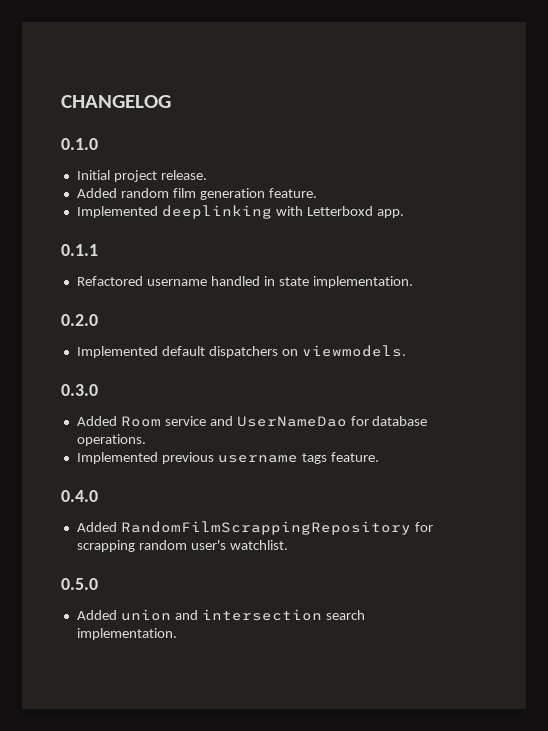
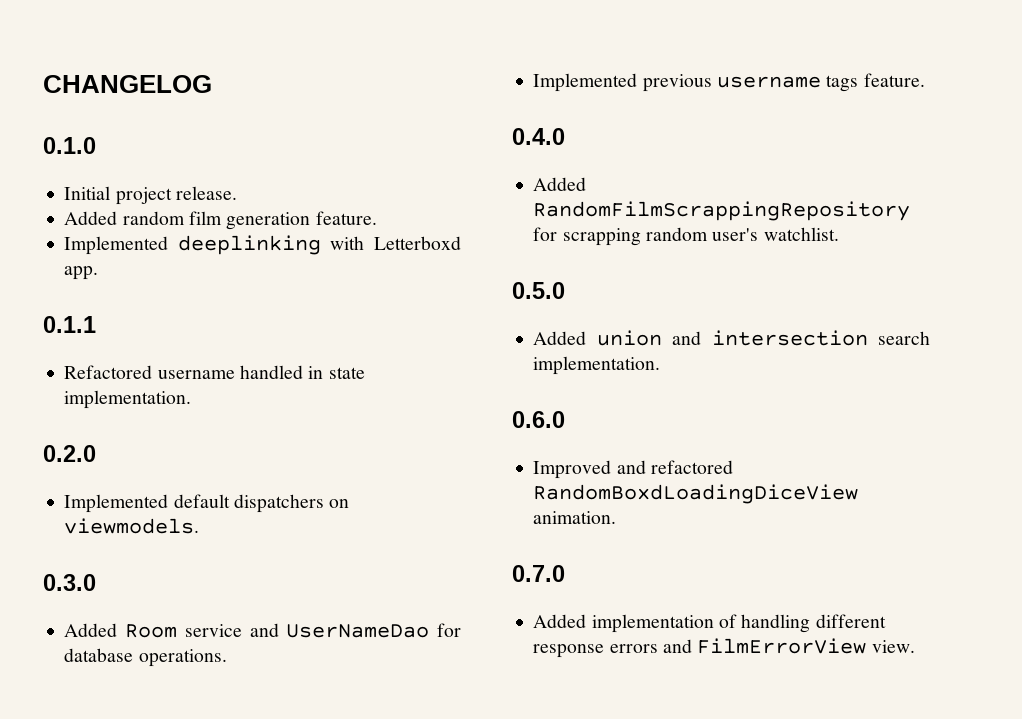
(177, 634) none -> [512,411,565,428] [533,460,733,479] [533,484,859,504] [533,511,617,524] [512,565,565,582] [533,614,886,633] [533,638,915,658] // 0.6.0 // Improved and refactored RandomBoxdLoadingDiceView animation. // 0.7.0 // Added implementation of handling different response errors and FilmErrorView view.

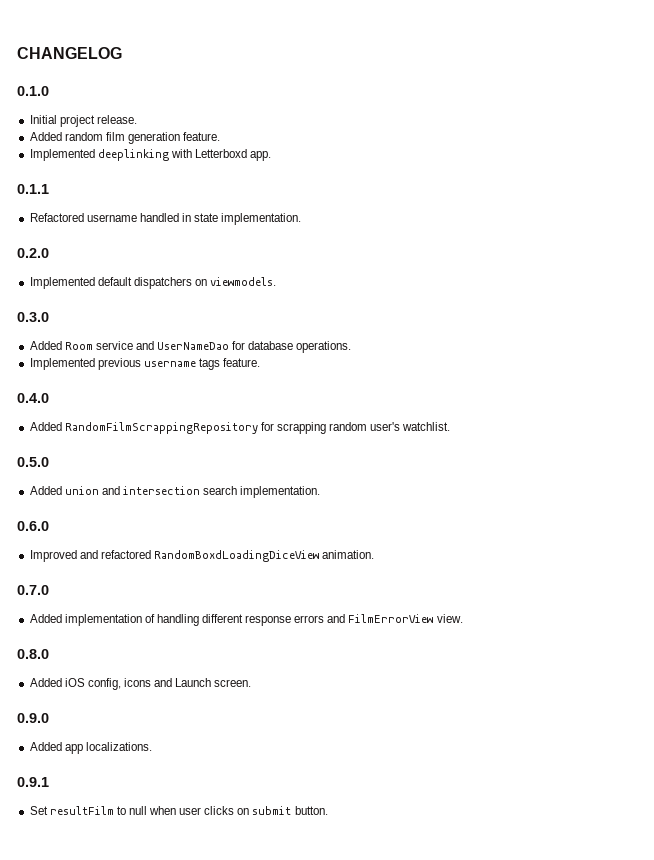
(915, 646) none -> [17,649,49,659] [29,678,252,690] [17,713,49,723] [29,742,152,754] [17,777,49,787] [29,806,328,815] // 0.8.0 // Added iOS config, icons and Launch screen. // 0.9.0 // Added app localizations. // 0.9.1 // Set resultFilm to null when user clicks on submit button.

